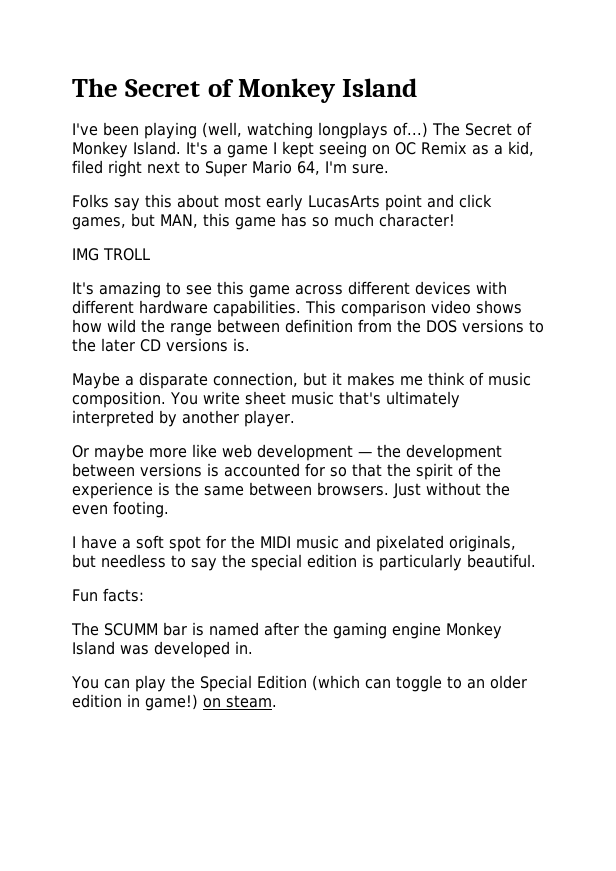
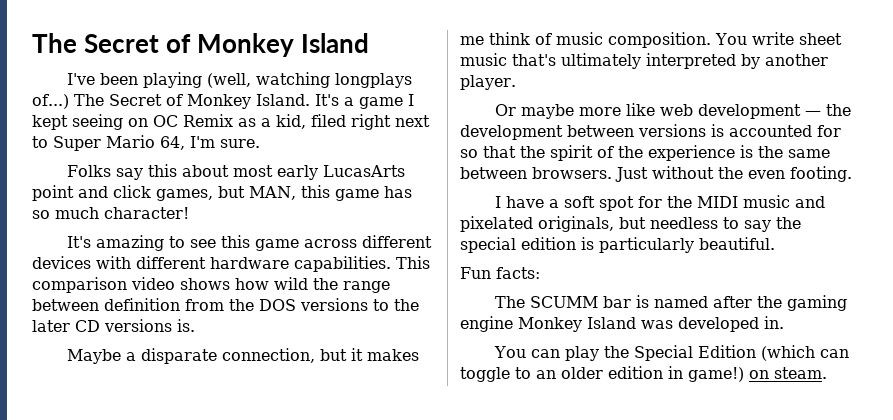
[72,248,150,261] // IMG TROLL -> (189, 213) none

